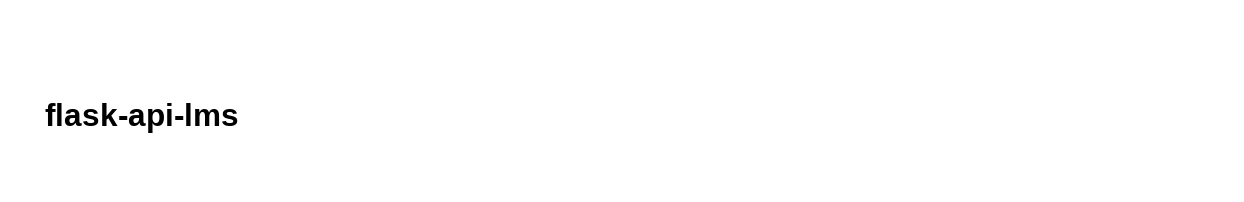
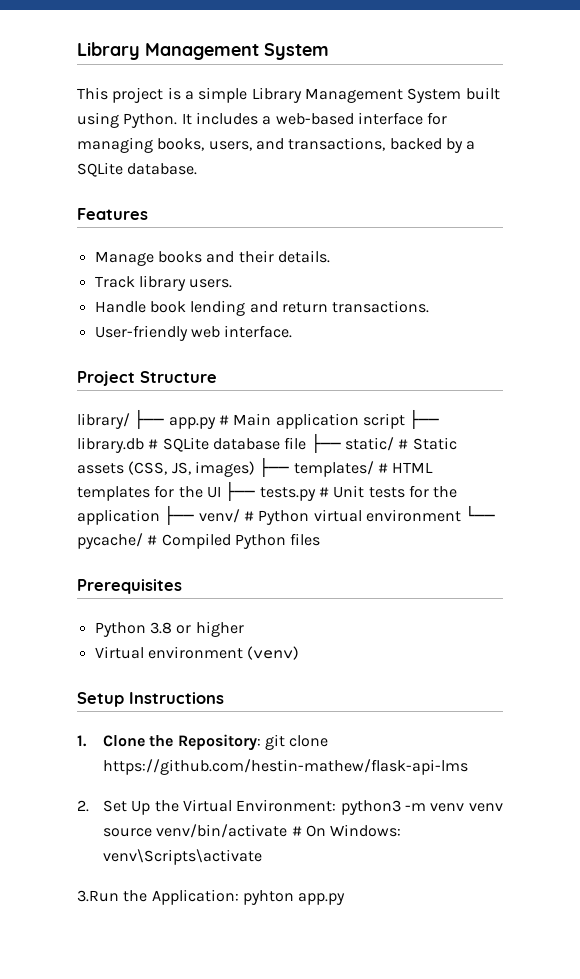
[45,103,239,133] flask-api-lms -> [77,42,329,60] [77,87,500,103] [77,112,448,128] [77,137,476,153] [77,162,198,177] [77,208,148,220] [94,250,330,266] [94,275,233,291] [94,300,430,316] [94,325,293,341] [77,371,217,386] [77,409,440,429] [77,433,457,453] [77,457,434,477] [77,481,458,501] [77,505,496,525] [77,533,321,549] [77,579,182,594] [94,621,244,637] [94,646,300,660] [77,692,224,707] [77,734,329,751] [103,759,469,775] [77,799,503,815] [103,824,402,838] [103,849,263,865] [77,889,346,905] Library Management System // This project is a simple Library Management System built using Python. It includes a web-based interface for managing books, users, and transactions, backed by a SQLite database. // Features // Manage books and their details. // Track library users. // Handle book lending and return transactions. // User-friendly web interface. // Project Structure // library/ ├── app.py # Main application script ├── library.db # SQLite database file ├── static/ # Static assets (CSS, JS, images) ├── templates/ # HTML templates for the UI ├── tests.py # Unit tests for the application ├── venv/ # Python virtual environment └── pycache/ # Compiled Python files // Prerequisites // Python 3.8 or higher // Virtual environment (venv) // Setup Instructions // 1. Clone the Repository: git clone https://github.com/hestin-mathew/flask-api-lms // 2. Set Up the Virtual Environment: python3 -m venv venv source venv/bin/activate # On Windows: venv\Scripts\activate // 3.Run the Application: pyhton app.py

